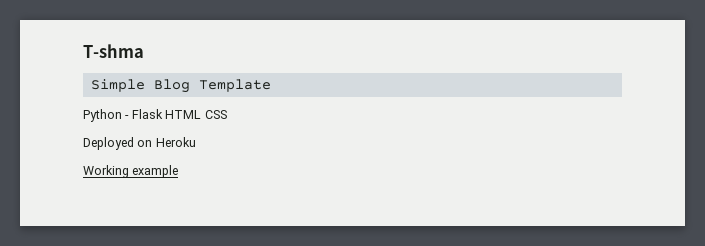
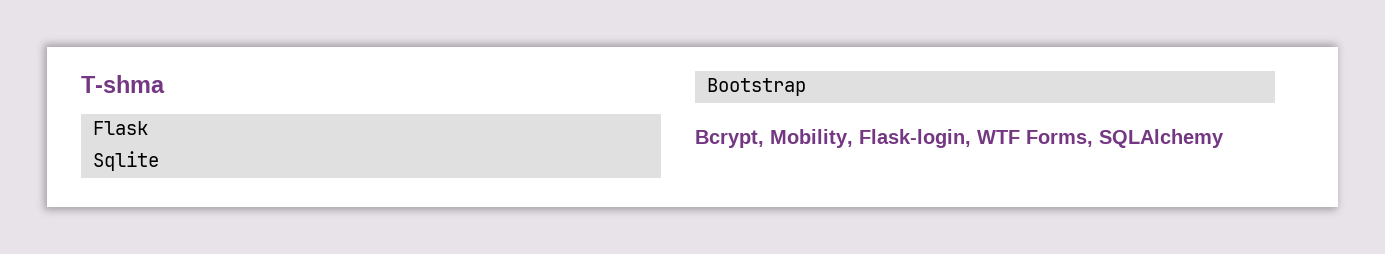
[90,79,271,93] [83,109,227,122] [83,137,196,150] [83,165,179,178] Simple Blog Template // Python - Flask HTML CSS // Deployed on Heroku // Working example -> [92,121,148,135] [92,151,159,171] [706,78,806,96] [695,129,1224,148] Flask // Sqlite // Bootstrap // Bcrypt, Mobility, Flask-login, WTF Forms, SQLAlchemy

